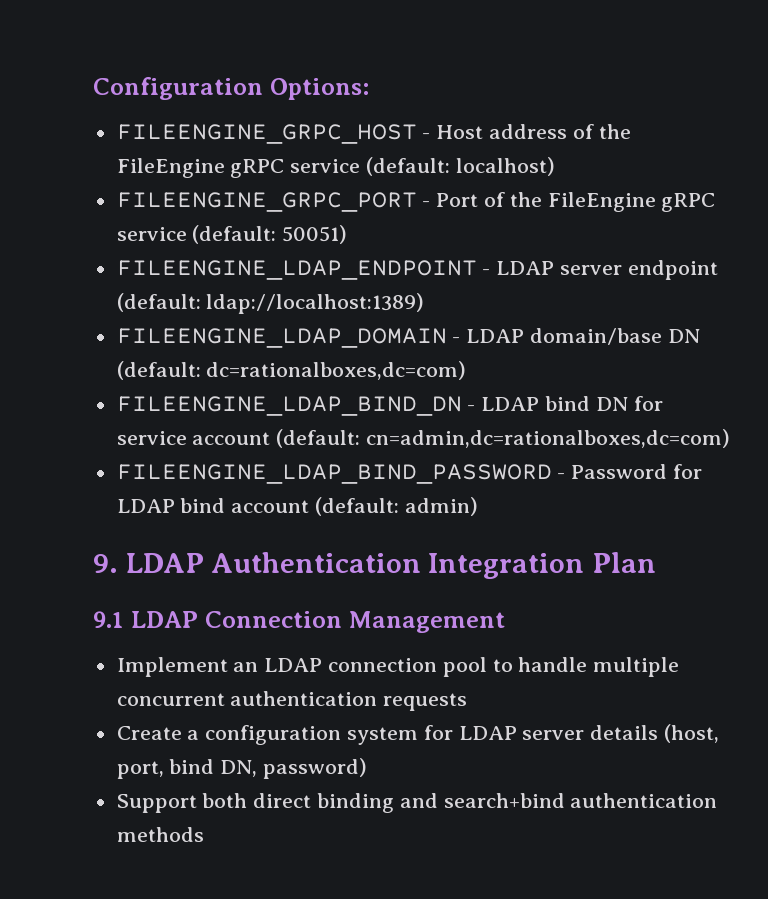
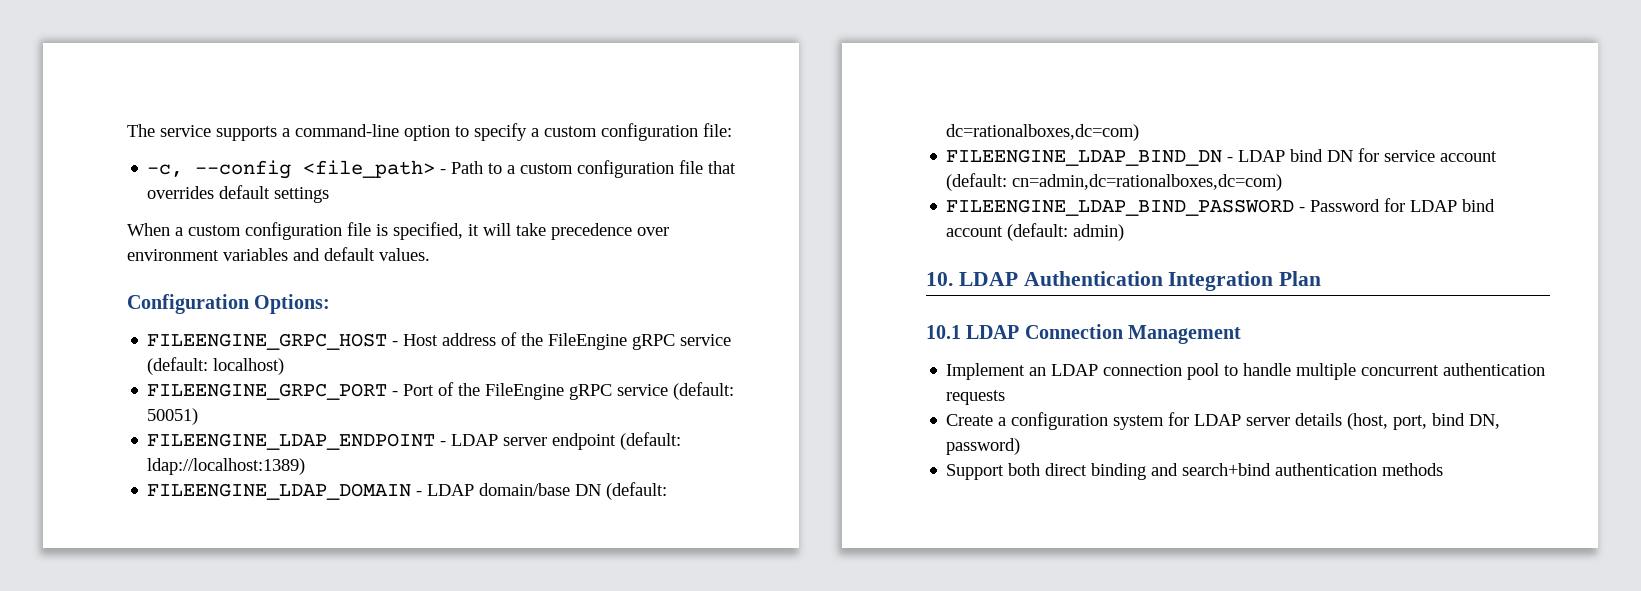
(93, 88) none -> [127,123,732,141] [147,160,737,179] [147,185,330,203] [127,222,669,240] [127,247,430,261] The service supports a command-line option to specify a custom configuration file: // -c, --config <file_path> - Path to a custom configuration file that overrides default settings // When a custom configuration file is specified, it will take precedence over environment variables and default values. //
[93,554,118,573] 9. -> [926,272,953,286] 10.
[93,611,124,628] 9.1 -> [926,325,961,339] 10.1

